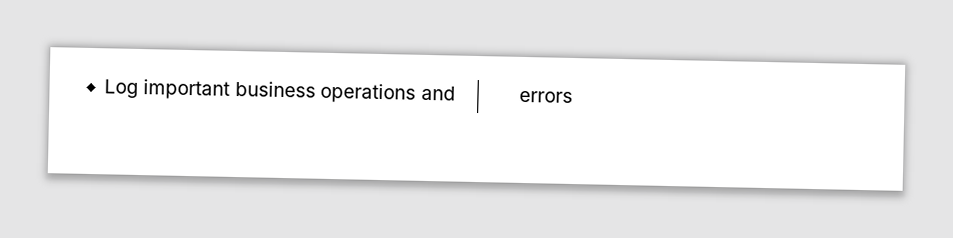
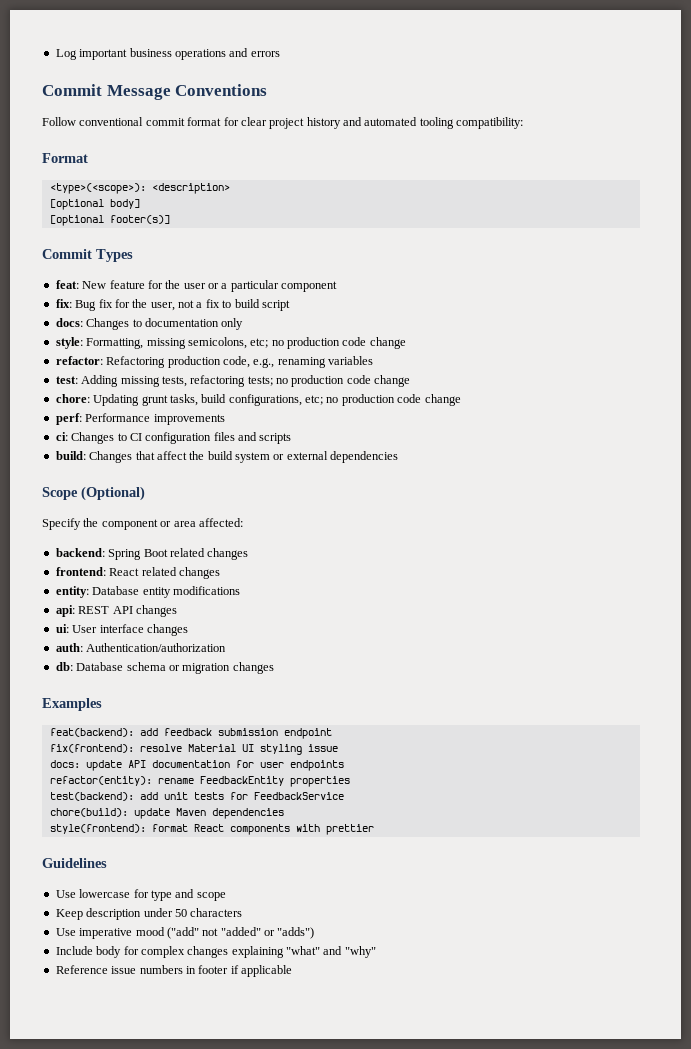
(573, 96) none -> [42,84,268,100] [42,117,524,129] [42,153,88,163] [49,183,230,194] [49,199,140,210] [49,215,170,226] [42,249,133,262] [55,280,338,292] [55,299,290,311] [55,318,244,330] [55,337,406,349] [55,356,373,368] [55,375,411,387] [55,394,461,406] [55,413,225,425] [55,432,292,444] [55,451,399,463] [42,486,145,501] [42,518,243,530] [55,548,249,560] [55,567,220,579] [55,586,240,598] [55,605,177,617] [55,624,188,636] [55,643,227,652] [55,662,274,674] [42,698,102,711] [49,728,332,739] [49,744,338,755] [49,760,344,771] [49,776,350,787] [49,792,344,801] [49,808,284,819] [49,824,374,835] [42,858,107,868] [55,889,226,901] [55,908,243,920] [55,927,315,939] [55,946,376,958] [55,965,292,977] // Commit Message Conventions // Follow conventional commit format for clear project history and automated tooling compatibility: // Format // <type>(<scope>): <description> // [optional body] // [optional footer(s)] // Commit Types // feat: New feature for the user or a particular component // fix: Bug fix for the user, not a fix to build script // docs: Changes to documentation only // style: Formatting, missing semicolons, etc; no production code change // refactor: Refactoring production code, e.g., renaming variables // test: Adding missing tests, refactoring tests; no production code change // chore: Updating grunt tasks, build configurations, etc; no production code change // perf: Performance improvements // ci: Changes to CI configuration files and scripts // build: Changes that affect the build system or external dependencies // Scope (Optional) // Specify the component or area affected: // backend: Spring Boot related changes // frontend: React related changes // entity: Database entity modifications // api: REST API changes // ui: User interface changes // auth: Authentication/authorization // db: Database schema or migration changes // Examples // feat(backend): add feedback submission endpoint // fix(frontend): resolve Material UI styling issue // docs: update API documentation for user endpoints // refactor(entity): rename FeedbackEntity properties // test(backend): add unit tests for FeedbackService // chore(build): update Maven dependencies // style(frontend): format React components with prettier // Guidelines // Use lowercase for type and scope // Keep description under 50 characters // Use imperative mood ("add" not "added" or "adds") // Include body for complex changes explaining "what" and "why" // Reference issue numbers in footer if applicable

